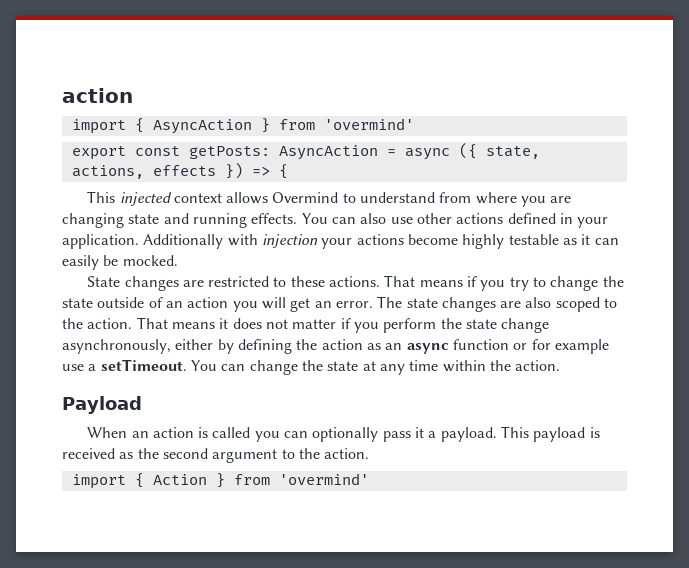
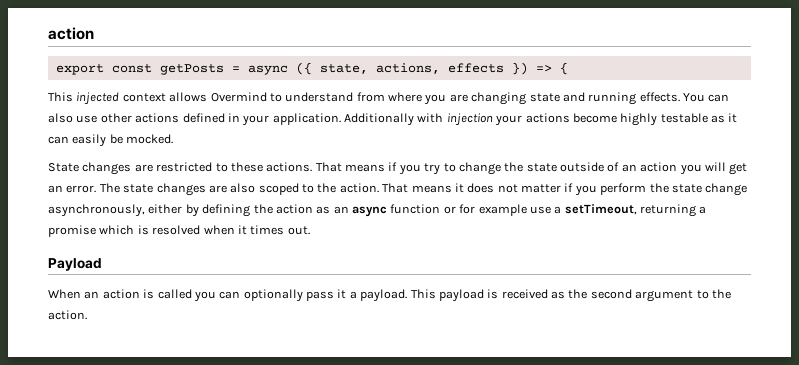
[62,88,133,103] [71,118,414,134] action // import { AsyncAction } from 'overmind' -> [48,27,94,40] action
[188,145,378,160] getPosts: AsyncAction -> [159,64,224,75] getPosts
[100,359,561,375] setTimeout. You can change the state at any time within the action. -> [564,204,707,217] [48,225,310,237] setTimeout, returning a promise which is resolved when it times out.
[71,473,369,489] // import { Action } from 'overmind' -> (87, 315) none

